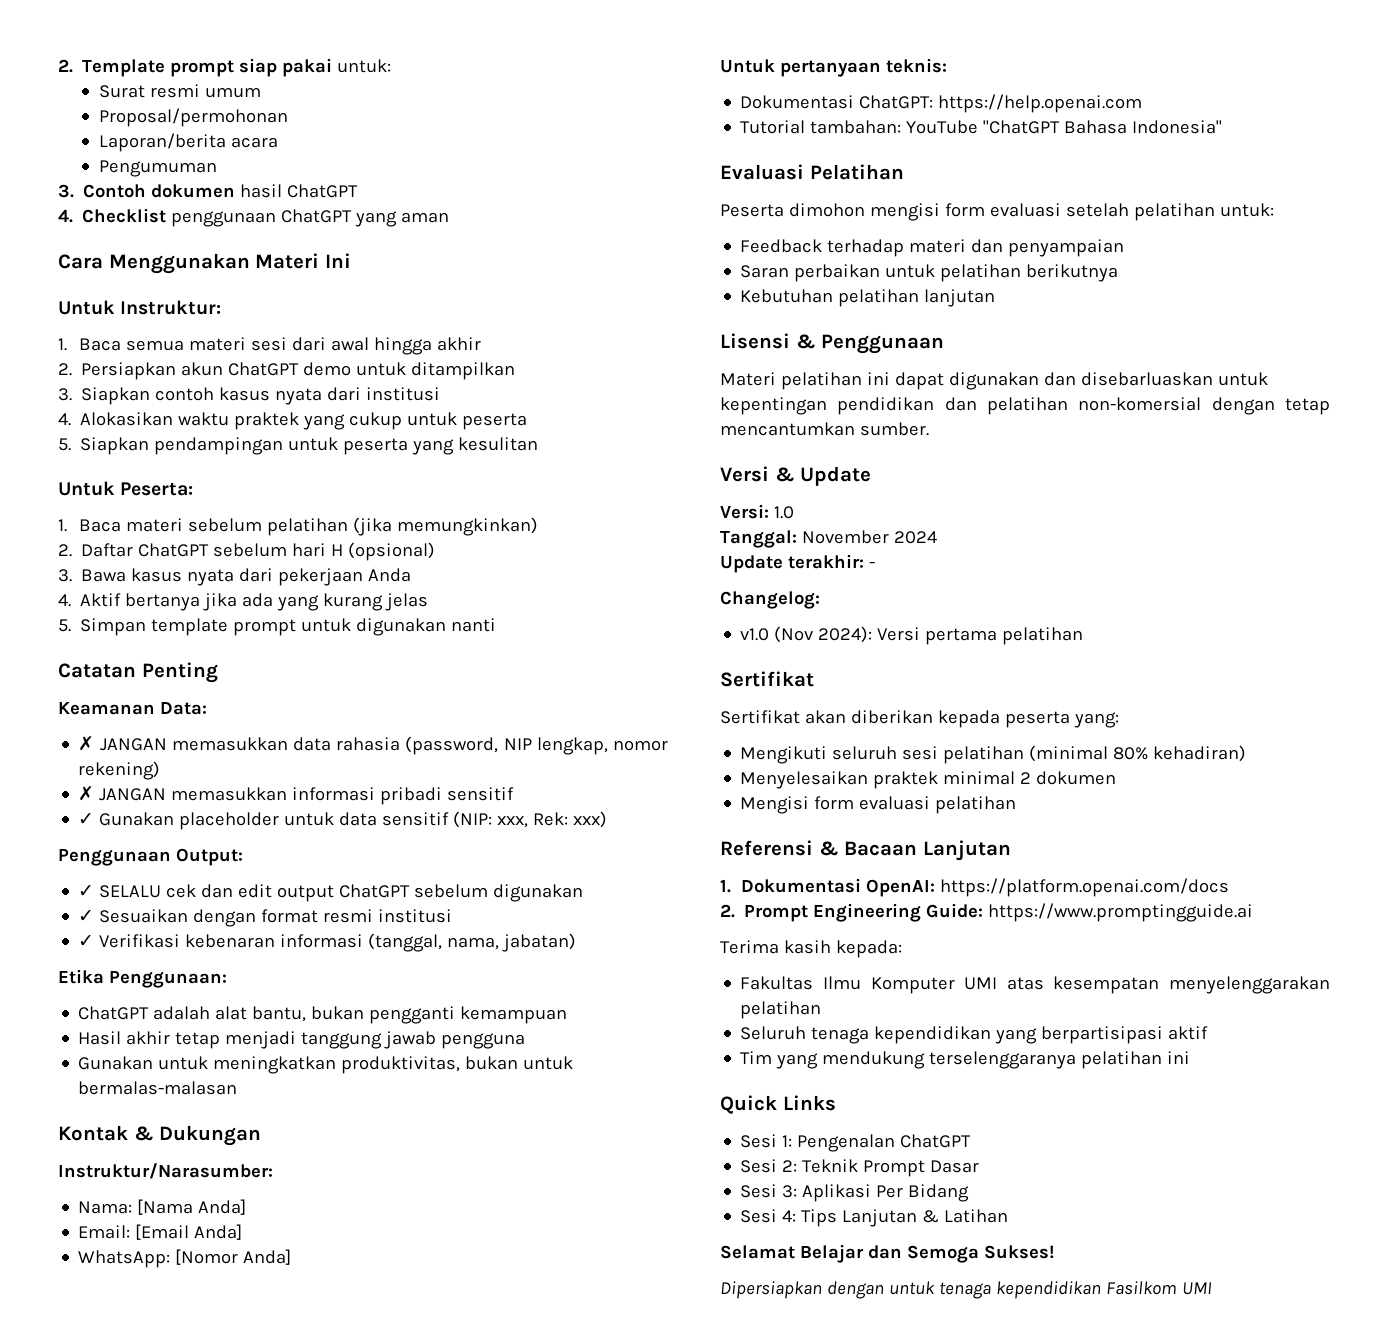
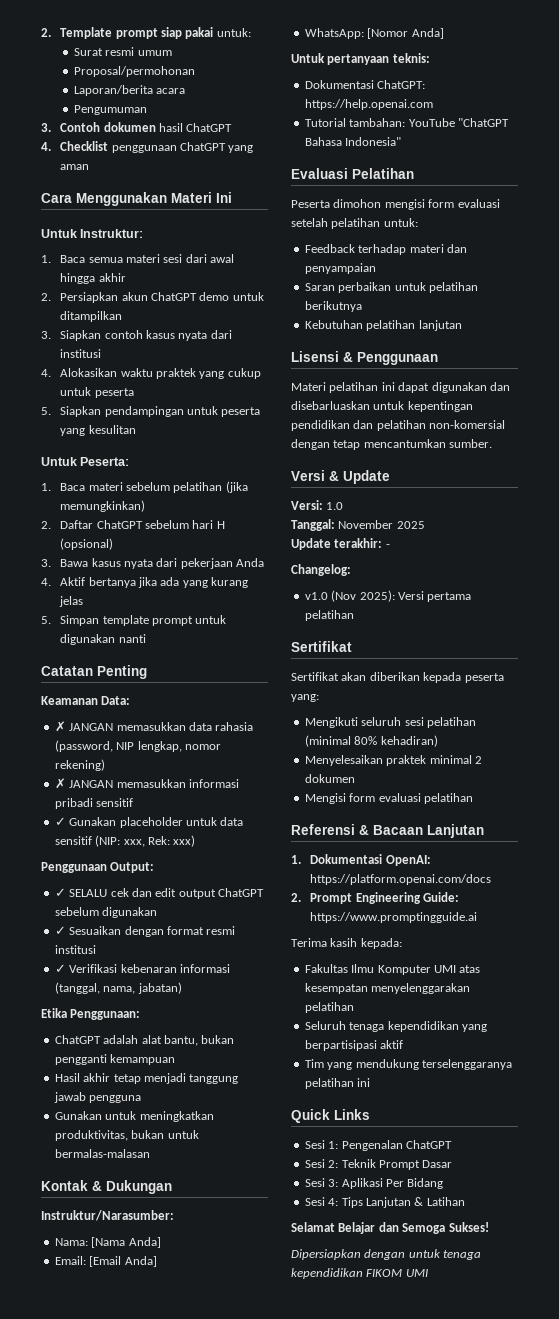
[893,531,937,544] 2024 -> [396,521,425,529] 2025
[818,626,873,643] 2024): -> [359,590,395,602] 2025):
[1105,1281,1177,1295] Fasilkom -> [366,1269,403,1277] FIKOM

